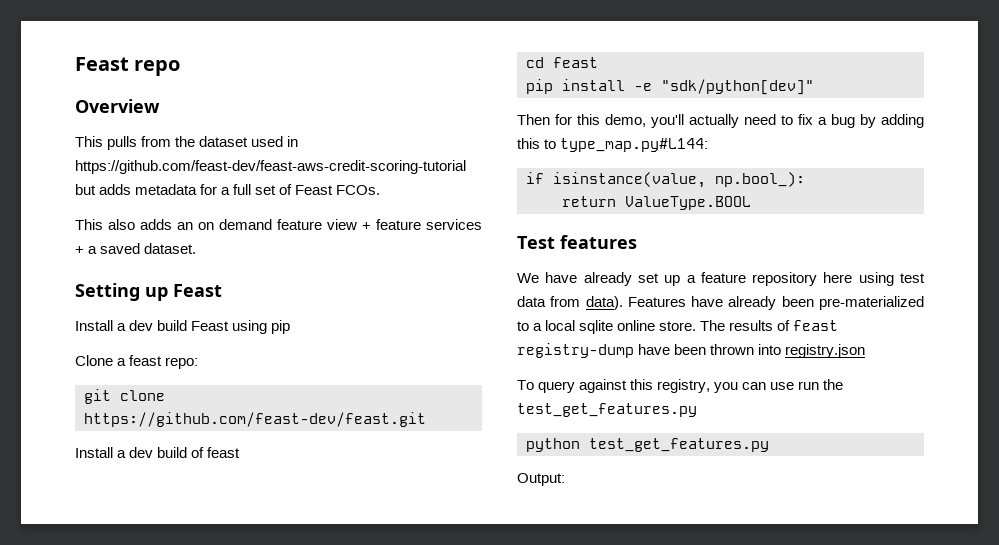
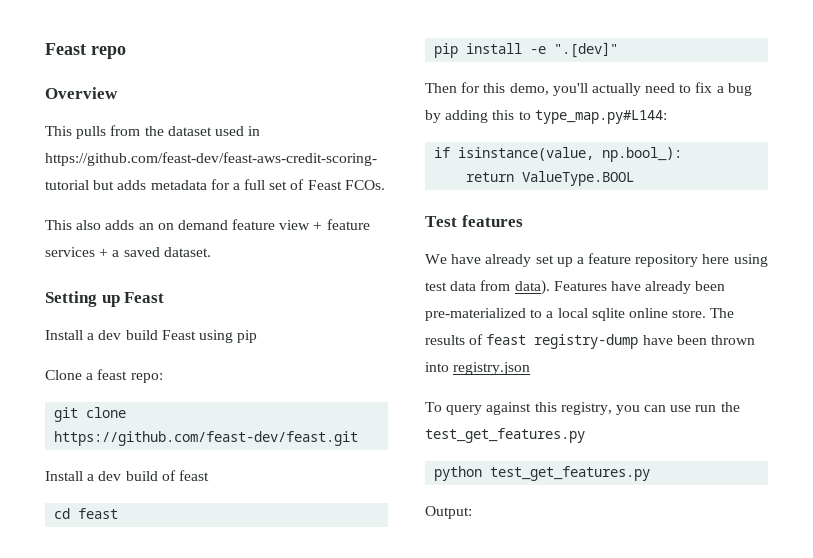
[661,79,814,95] "sdk/python[dev]" -> [554,42,619,58] ".[dev]"

